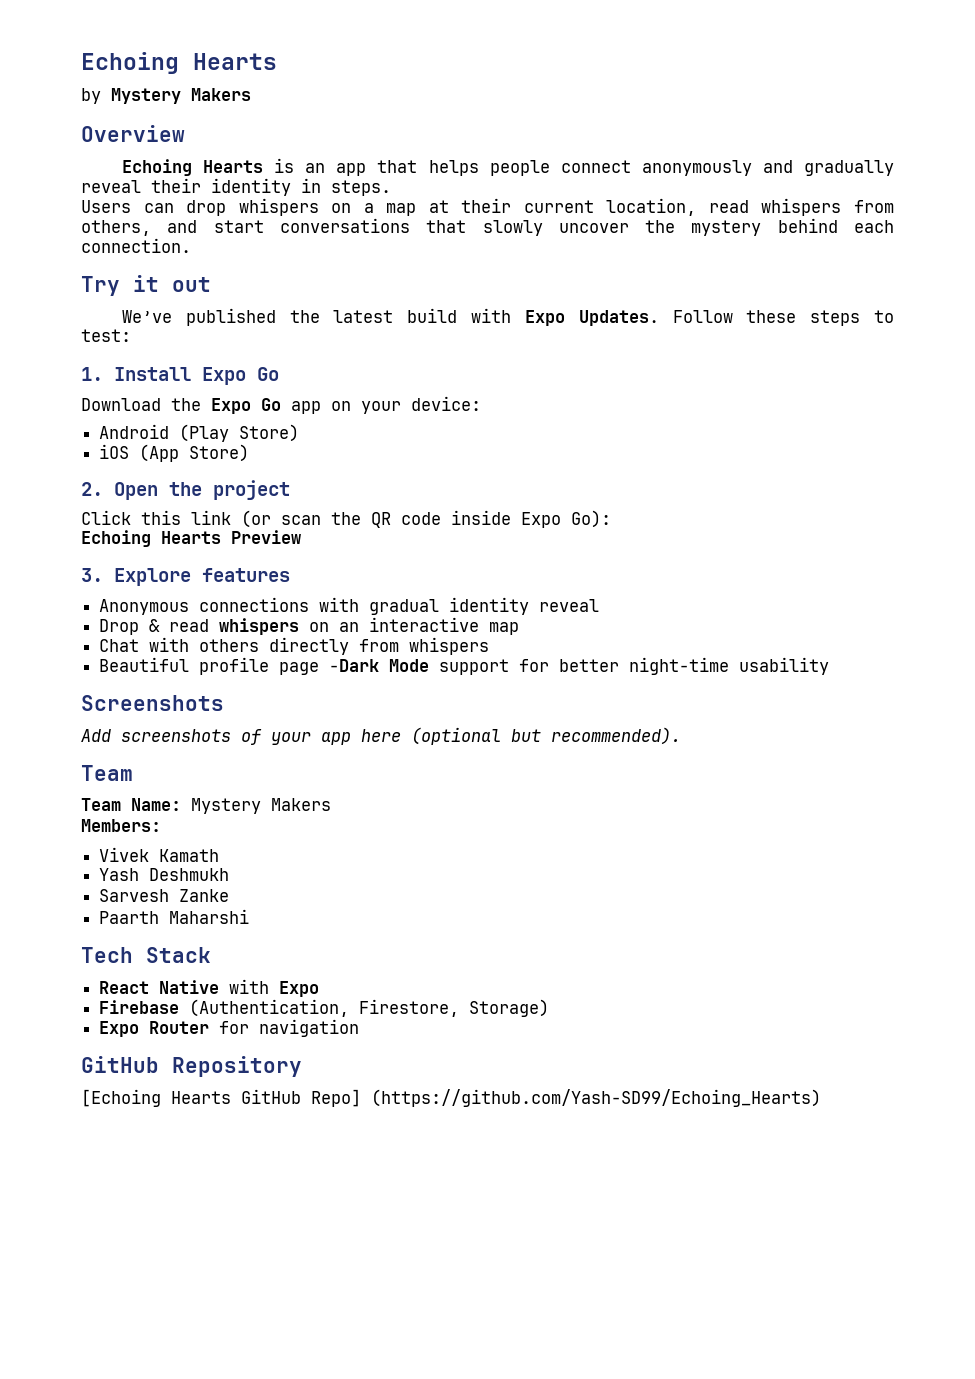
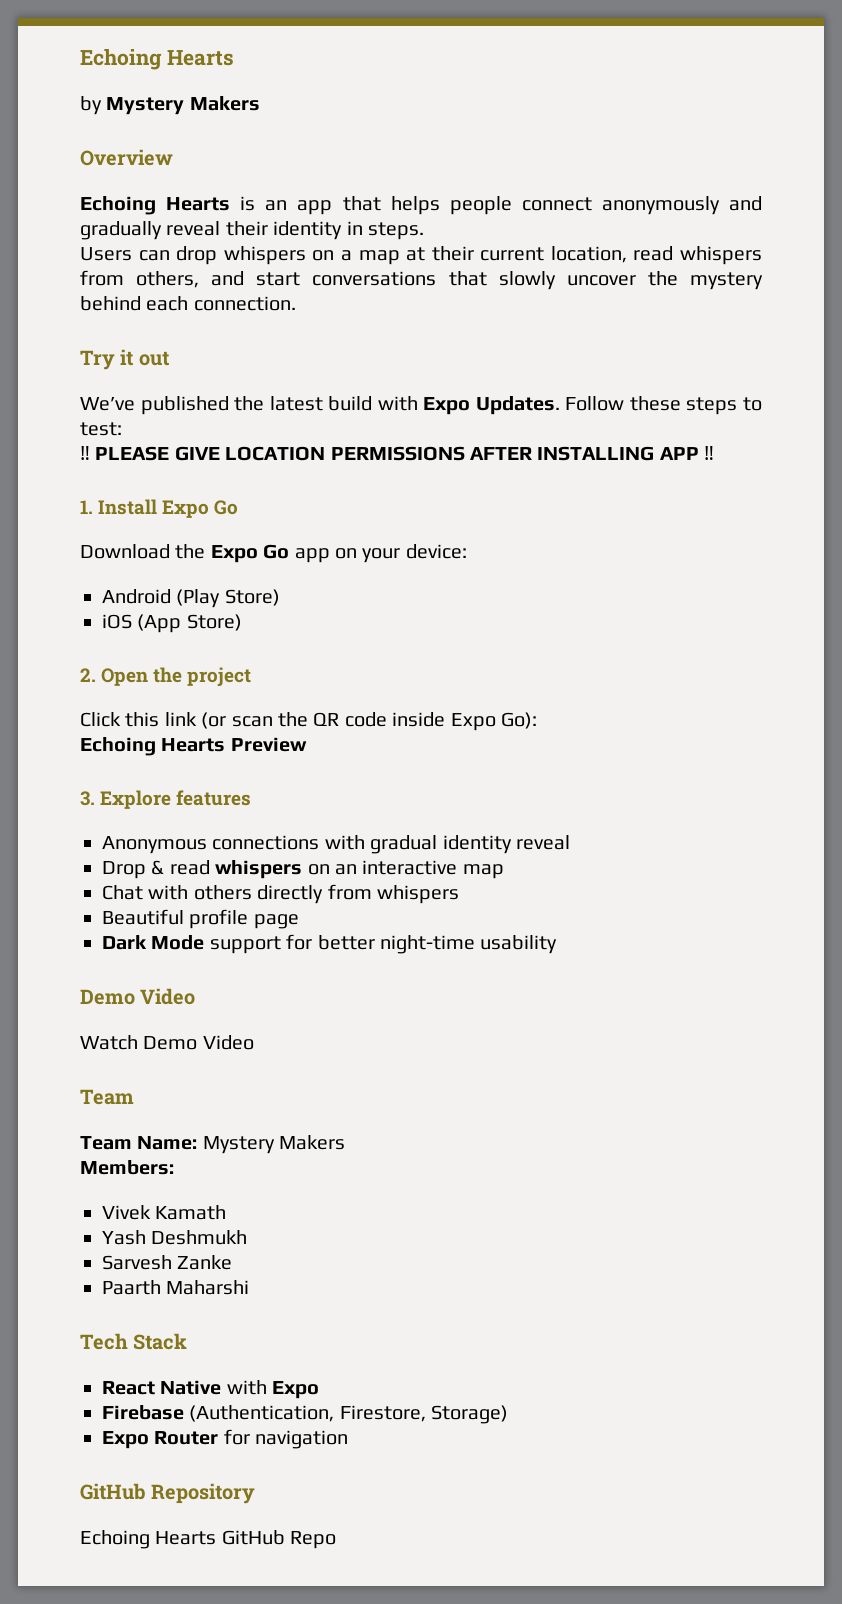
(131, 335) none -> [80,446,715,461] // ‼ PLEASE GIVE LOCATION PERMISSIONS AFTER INSTALLING APP ‼
[329,659,380,672] -Dark -> [102,935,147,950] // Dark
[81,695,224,711] [81,727,681,745] Screenshots // Add screenshots of your app here (optional but recommended). -> [80,988,196,1005] [80,1035,254,1050] Demo Video // Watch Demo Video
[81,1089,161,1107] [Echoing -> [80,1530,150,1549] Echoing
[311,1089,821,1107] Repo] (https://github.com/Yash-SD99/Echoing_Hearts) -> [290,1531,337,1549] Repo

